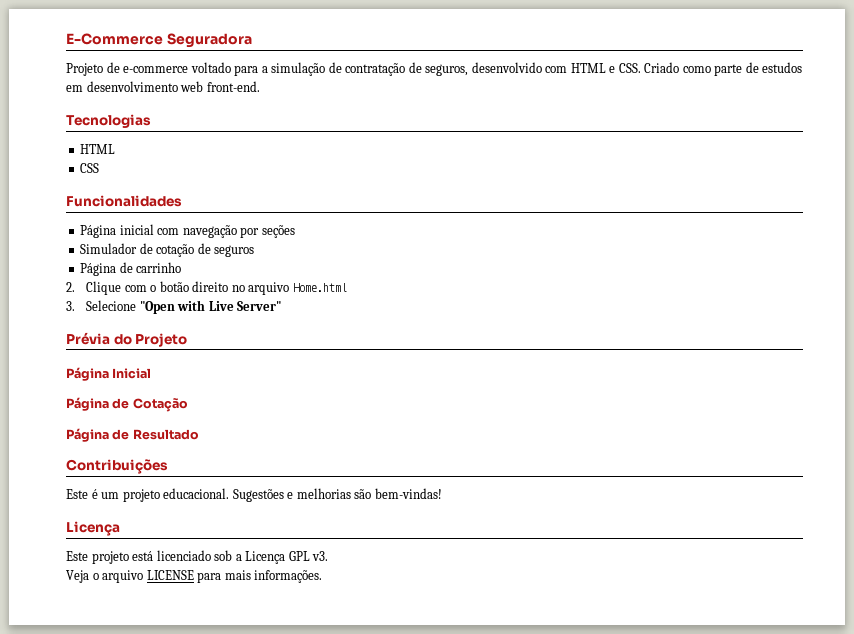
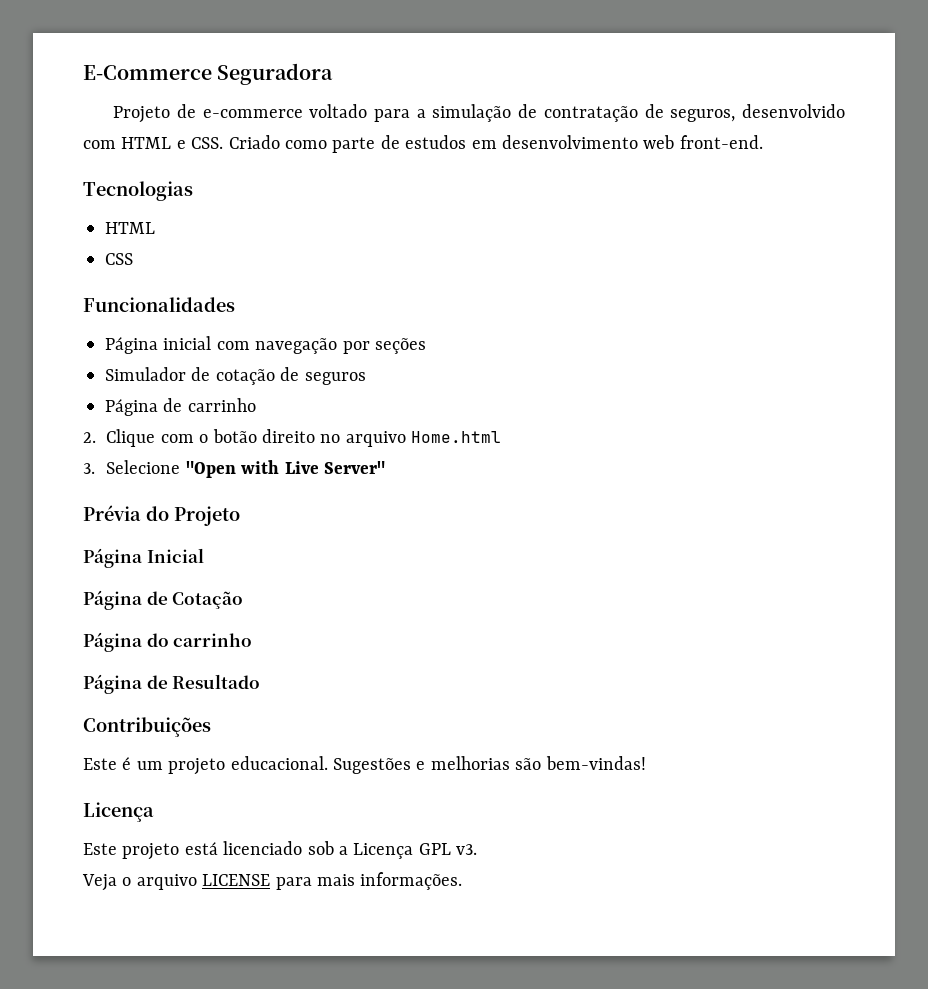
(188, 405) none -> [83,632,253,652] // Página do carrinho

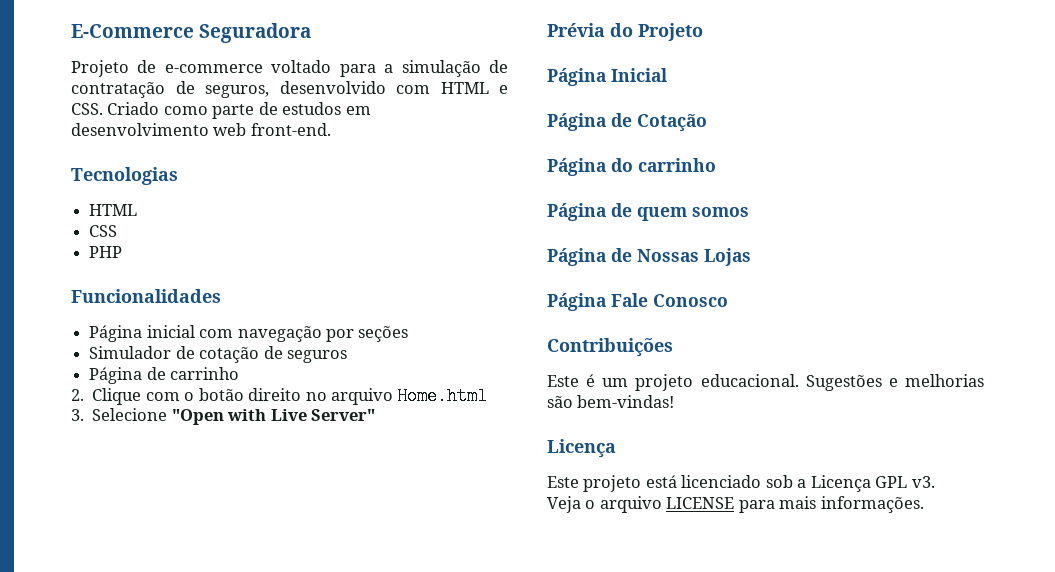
(133, 259) none -> [89,246,123,258] // PHP
[172,674,261,689] Resultado -> [637,207,749,221] [547,248,751,266] [547,293,728,311] quem somos // Página de Nossas Lojas // Página Fale Conosco

